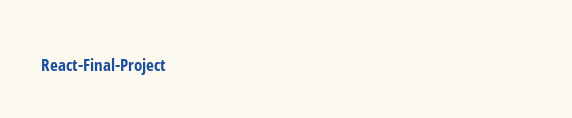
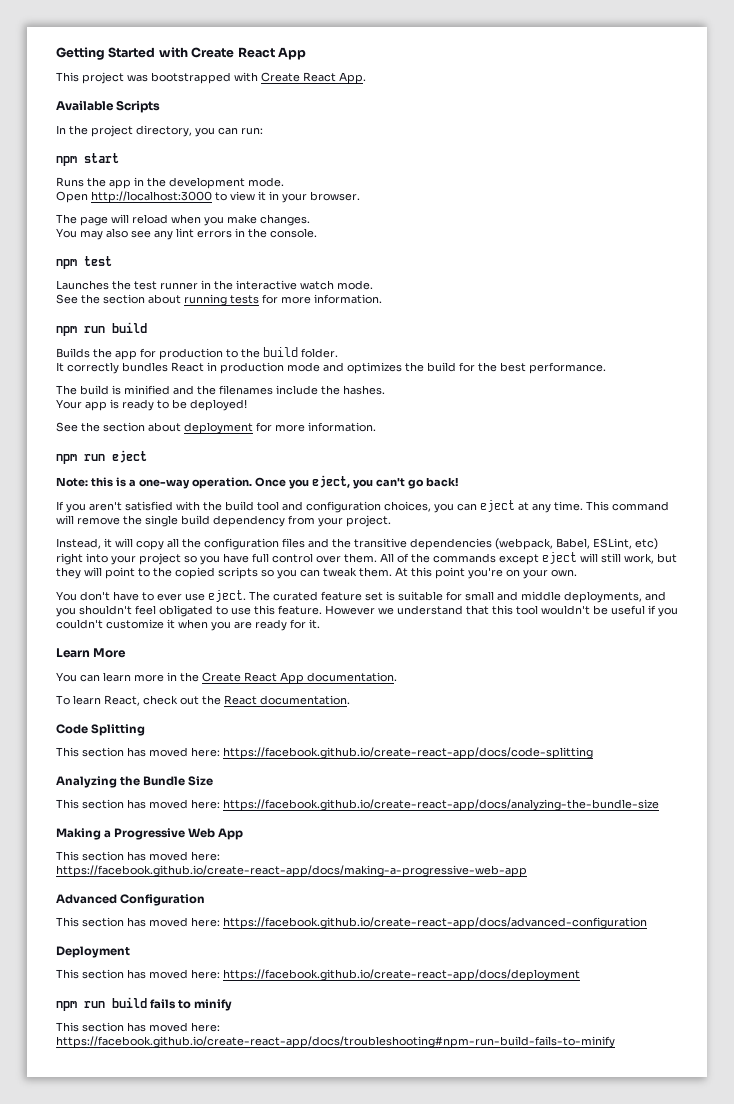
[41,58,166,75] React-Final-Project -> [56,47,306,60] [56,72,366,84] [56,100,161,113] [56,125,263,137] [56,153,119,166] [56,177,284,189] [56,191,360,203] [56,214,310,226] [56,228,317,240] [56,256,112,269] [56,280,373,290] [56,294,382,306] [56,322,147,336] [56,347,338,360] [56,362,606,374] [56,385,385,395] [56,399,247,411] [56,422,376,434] [56,450,147,464] [56,475,458,489] [56,500,669,513] [56,515,391,527] [56,538,658,550] [56,552,677,565] [56,567,577,579] [56,590,666,603] [56,605,678,617] [56,619,320,631] [56,648,127,658] [56,672,397,684] [56,695,350,706] [56,724,146,736] [56,747,593,759] [56,776,214,788] [56,799,659,811] [56,828,244,840] [56,851,220,861] [56,865,527,877] [56,894,206,906] [56,917,647,929] [56,946,130,958] [56,969,580,981] [56,997,233,1011] [56,1022,220,1032] [56,1036,615,1048] Getting Started with Create React App // This project was bootstrapped with Create React App. // Available Scripts // In the project directory, you can run: // npm start // Runs the app in the development mode. // Open http://localhost:3000 to view it in your browser. // The page will reload when you make changes. // You may also see any lint errors in the console. // npm test // Launches the test runner in the interactive watch mode. // See the section about running tests for more information. // npm run build // Builds the app for production to the build folder. // It correctly bundles React in production mode and optimizes the build for the best performance. // The build is minified and the filenames include the hashes. // Your app is ready to be deployed! // See the section about deployment for more information. // npm run eject // Note: this is a one-way operation. Once you eject, you can't go back! // If you aren't satisfied with the build tool and configuration choices, you can eject at any time. This command will remove the single build dependency from your project. // Instead, it will copy all the configuration files and the transitive dependencies (webpack, Babel, ESLint, etc) right into your project so you have full control over them. All of the commands except eject will still work, but they will point to the copied scripts so you can tweak them. At this point you're on your own. // You don't have to ever use eject. The curated feature set is suitable for small and middle deployments, and you shouldn't feel obligated to use this feature. However we understand that this tool wouldn't be useful if you couldn't customize it when you are ready for it. // Learn More // You can learn more in the Create React App documentation. // To learn React, check out the React documentation. // Code Splitting // This section has moved here: https://facebook.github.io/create-react-app/docs/code-splitting // Analyzing the Bundle Size // This section has moved here: https://facebook.github.io/create-react-app/docs/analyzing-the-bundle-size // Making a Progressive Web App // This section has moved here: https://facebook.github.io/create-react-app/docs/making-a-progressive-web-app // Advanced Configuration // This section has moved here: https://facebook.github.io/create-react-app/docs/advanced-configuration // Deployment // This section has moved here: https://facebook.github.io/create-react-app/docs/deployment // npm run build fails to minify // This section has moved here: https://facebook.github.io/create-react-app/docs/troubleshooting#npm-run-build-fails-to-minify

